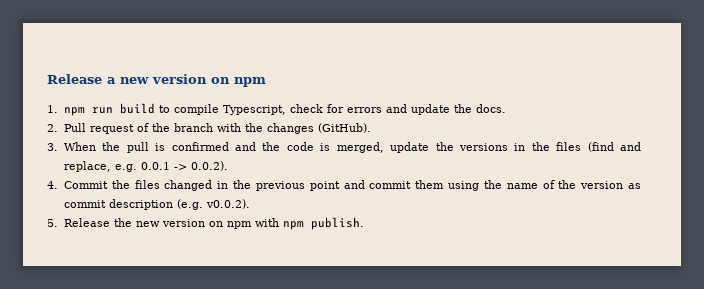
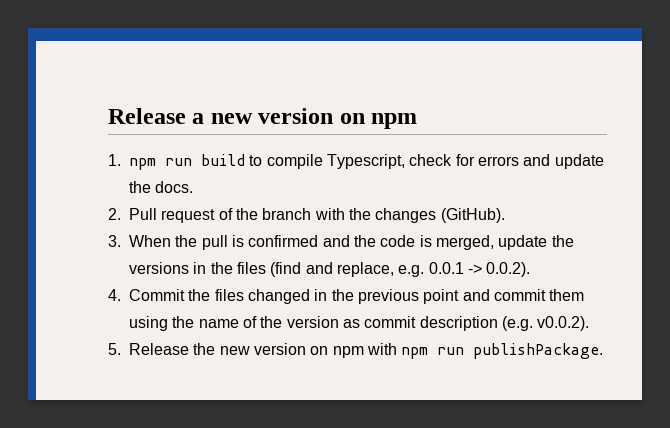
[311,217,365,230] publish. -> [437,343,604,359] run publishPackage.

